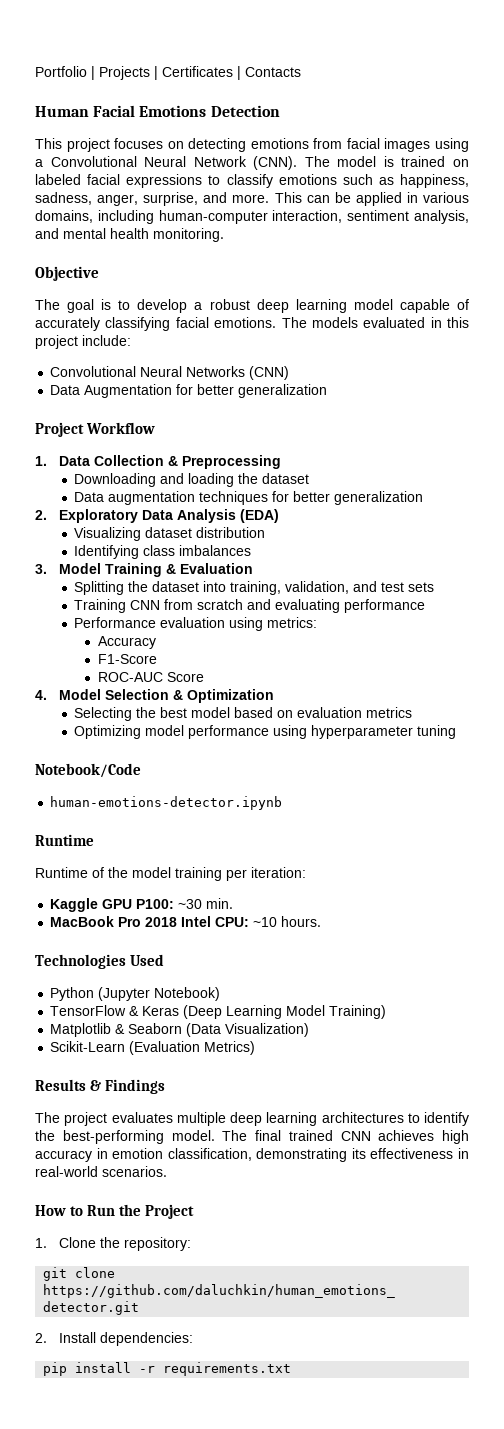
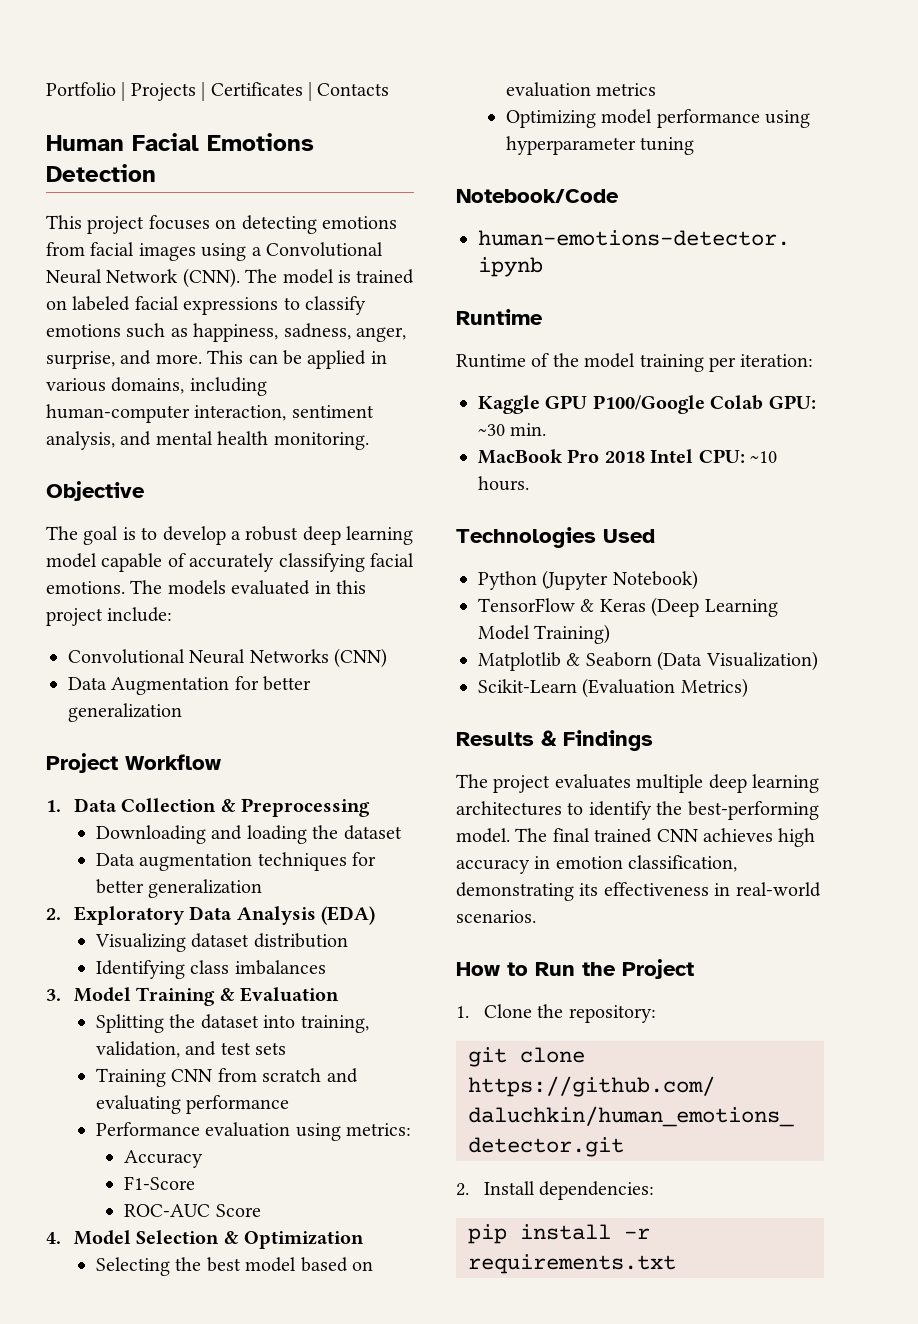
[136,899,175,909] P100: -> [592,395,816,414] P100/Google Colab GPU:

